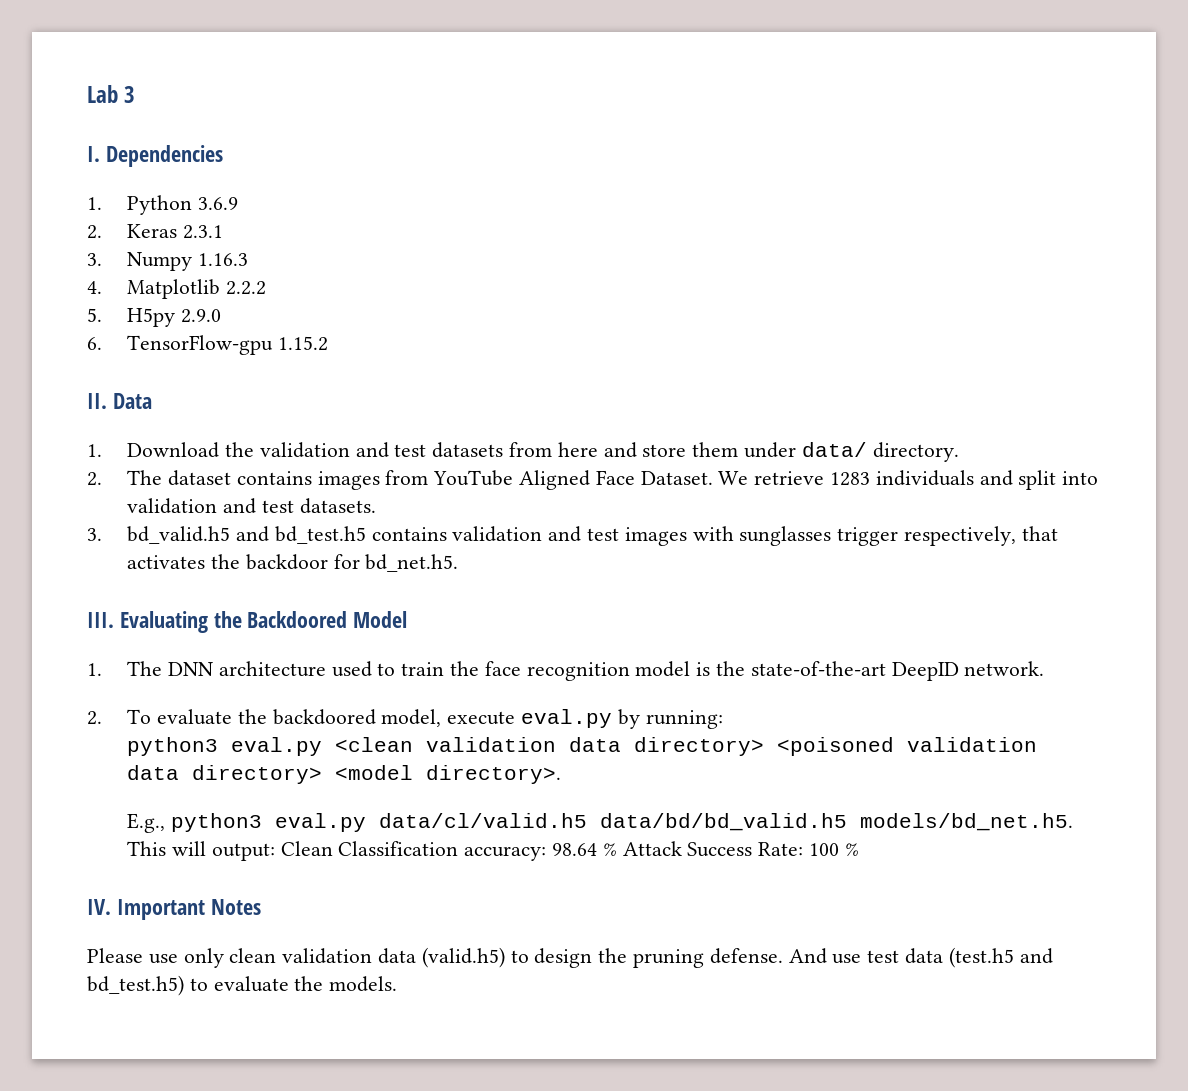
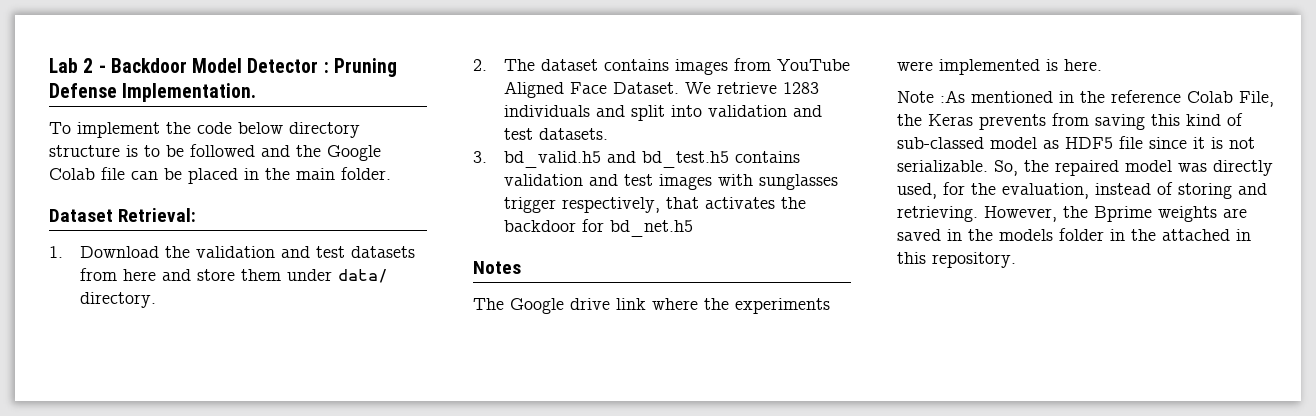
[124,86,136,103] [87,145,223,167] [87,195,238,215] [87,224,223,239] [87,252,248,271] [87,279,266,299] [87,308,221,327] [87,335,328,355] [87,393,152,409] 3 // I. Dependencies // 1. Python 3.6.9 // 2. Keras 2.3.1 // 3. Numpy 1.16.3 // 4. Matplotlib 2.2.2 // 5. H5py 2.9.0 // 6. TensorFlow-gpu 1.15.2 // II. Data -> [83,58,397,77] [49,83,257,102] [49,122,360,138] [49,144,381,161] [49,167,391,184] [49,208,197,222] 2 - Backdoor Model Detector : Pruning Defense Implementation. // To implement the code below directory structure is to be followed and the Google Colab file can be placed in the main folder. // Dataset Retrieval:
[365,554,459,572] [87,611,408,633] [87,661,1045,681] [87,709,723,729] [127,737,1038,756] [127,765,562,784] [127,813,1073,833] [127,841,859,861] [87,899,261,920] [87,947,1053,968] [87,975,398,996] bd_net.h5. // III. Evaluating the Backdoored Model // 1. The DNN architecture used to train the face recognition model is the state-of-the-art DeepID network. // 2. To evaluate the backdoored model, execute eval.py by running: // python3 eval.py <clean validation data directory> <poisoned validation data directory> <model directory>. // E.g., python3 eval.py data/cl/valid.h5 data/bd/bd_valid.h5 models/bd_net.h5. This will output: Clean Classification accuracy: 98.64 % Attack Success Rate: 100 % // IV. Important Notes // Please use only clean validation data (valid.h5) to design the pruning defense. And use test data (test.h5 and bd_test.h5) to evaluate the models. -> [610,220,694,237] [473,261,521,274] [473,298,830,314] [897,59,1102,75] [897,90,1274,107] [897,113,1243,130] [897,136,1255,149] [897,160,1273,176] [897,182,1267,199] [897,206,1247,222] [897,228,1251,241] [897,252,1016,268] bd_net.h5 // Notes // The Google drive link where the experiments were implemented is here. // Note :As mentioned in the reference Colab File, the Keras prevents from saving this kind of sub-classed model as HDF5 file since it is not serializable. So, the repaired model was directly used, for the evaluation, instead of storing and retrieving. However, the Bprime weights are saved in the models folder in the attached in this repository.

